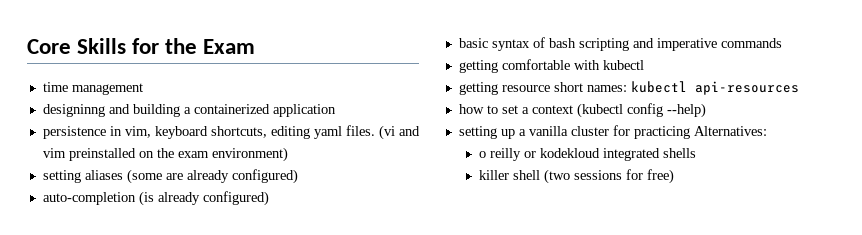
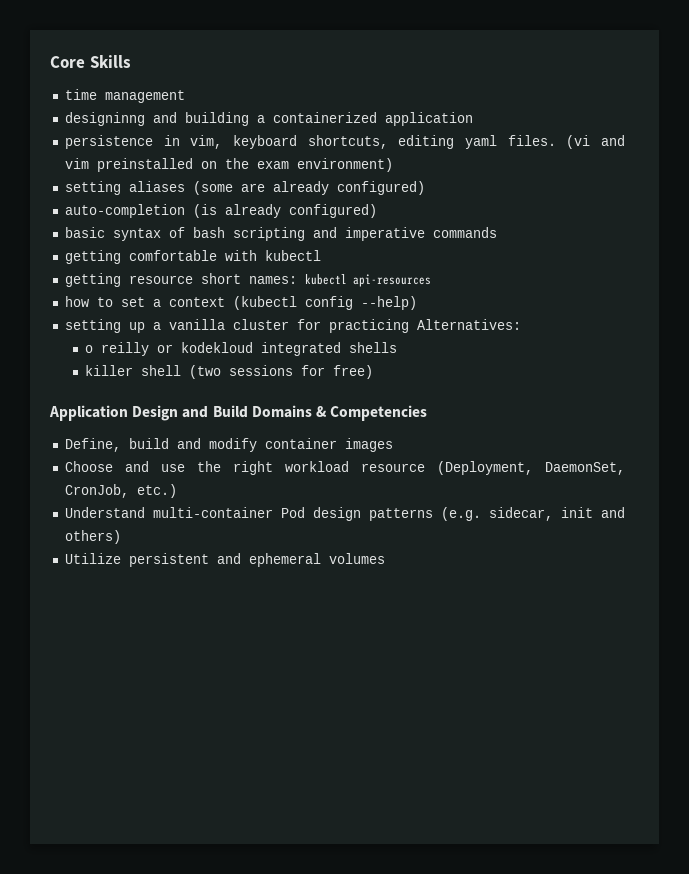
[132,38,256,54] for the Exam -> (131, 61) none
(674, 176) none -> [49,405,428,421] [64,438,393,452] [64,461,625,475] [64,484,177,498] [64,507,625,521] [64,530,121,544] [64,553,385,567] // Application Design and Build Domains & Competencies // Define, build and modify container images // Choose and use the right workload resource (Deployment, DaemonSet, CronJob, etc.) // Understand multi-container Pod design patterns (e.g. sidecar, init and others) // Utilize persistent and ephemeral volumes

